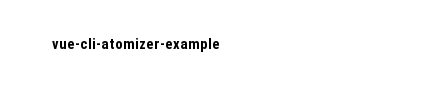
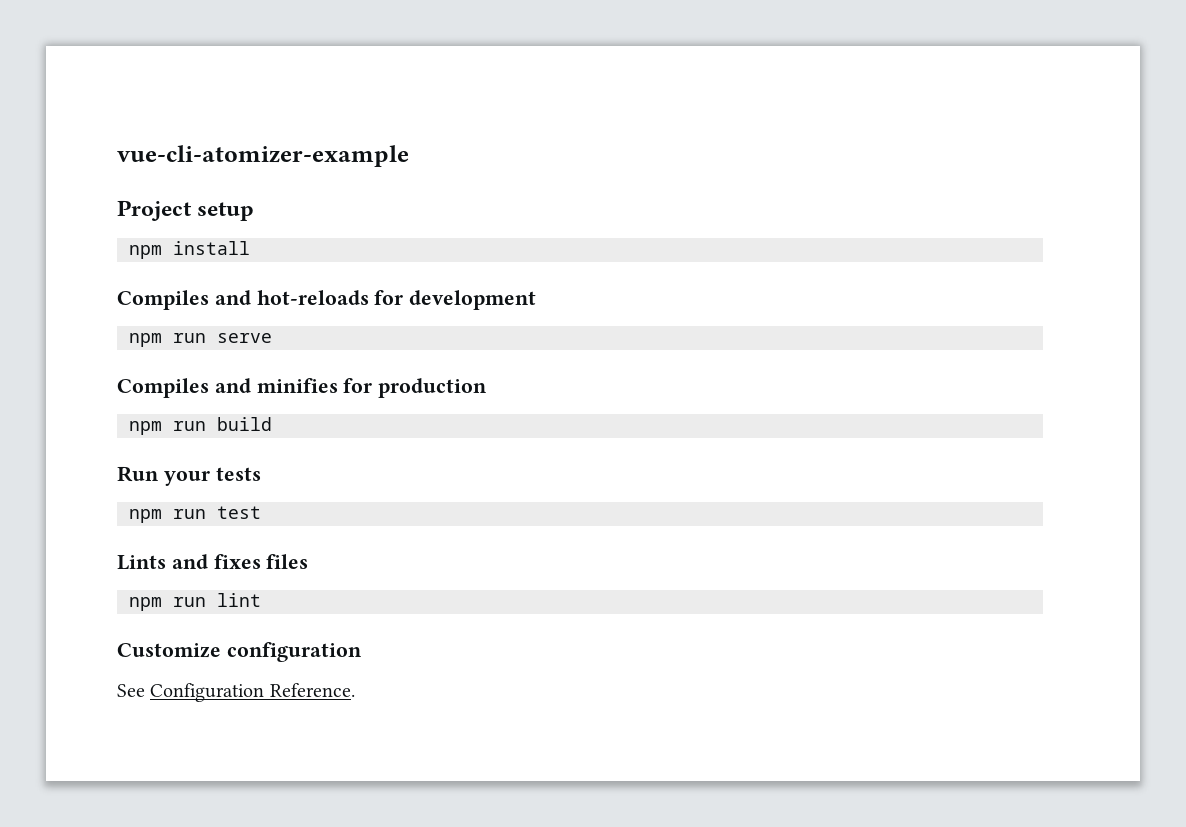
(220, 45) none -> [117,200,255,221] [129,241,250,259] [117,290,537,310] [129,333,272,347] [117,378,488,398] [129,417,272,435] [117,466,261,486] [129,506,261,523] [117,554,309,570] [129,593,261,611] [117,642,362,662] [117,683,355,702] // Project setup // npm install // Compiles and hot-reloads for development // npm run serve // Compiles and minifies for production // npm run build // Run your tests // npm run test // Lints and fixes files // npm run lint // Customize configuration // See Configuration Reference.

